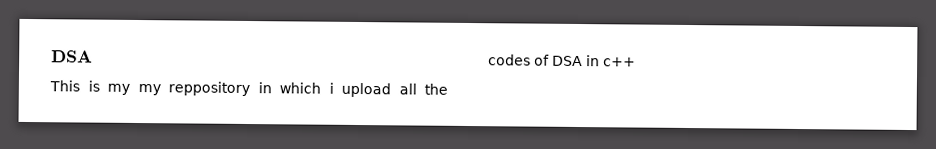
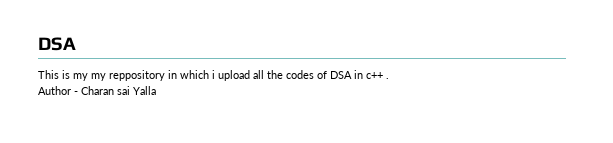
(636, 62) none -> [386,78,389,79] [38,86,156,95] . // Author - Charan sai Yalla

